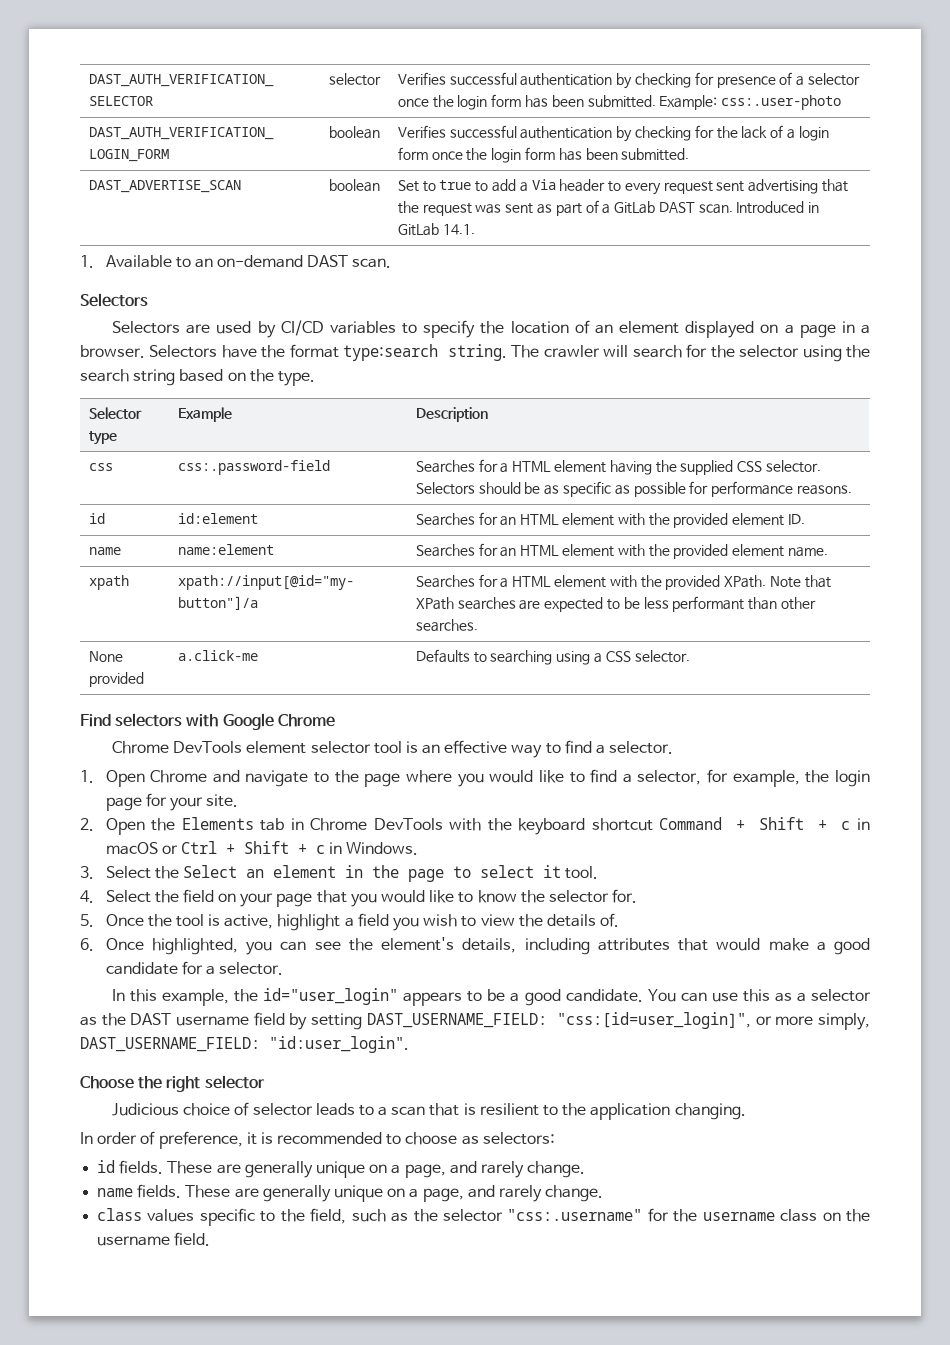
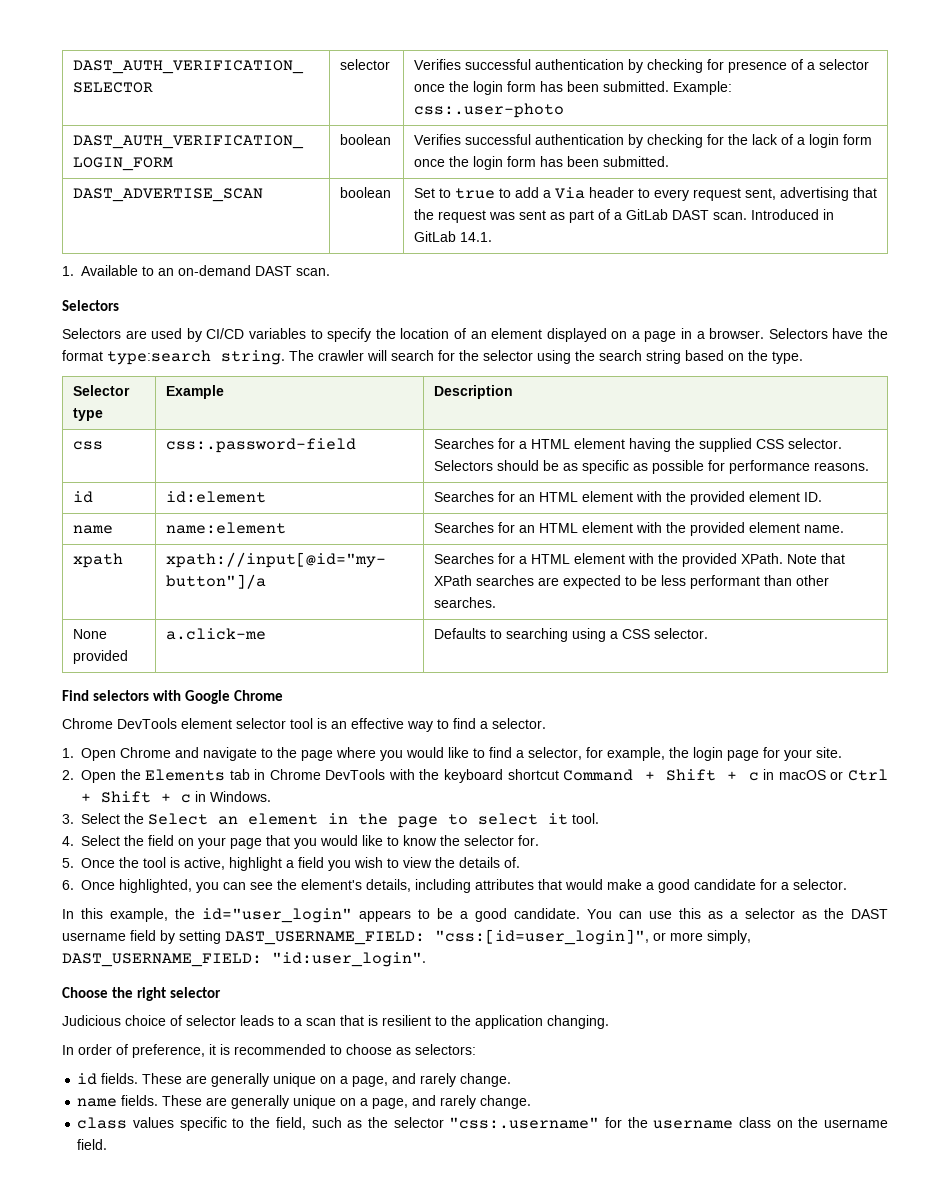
[716,181,745,192] sent -> [744,188,776,200] sent,

